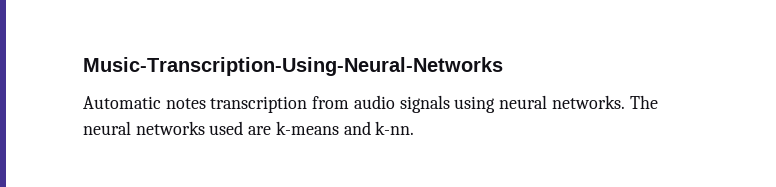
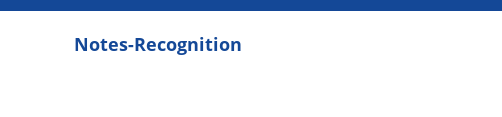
[83,57,503,76] [83,95,658,113] [83,121,415,135] Music-Transcription-Using-Neural-Networks // Automatic notes transcription from audio signals using neural networks. The neural networks used are k-means and k-nn. -> [74,37,242,55] Notes-Recognition

